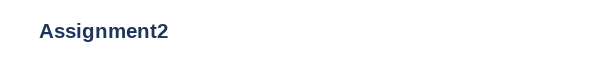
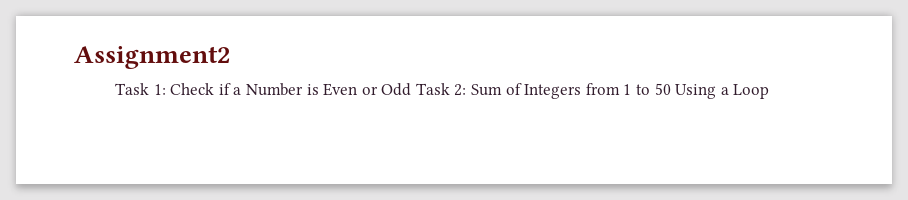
(168, 32) none -> [114,83,770,99] // Task 1: Check if a Number is Even or Odd Task 2: Sum of Integers from 1 to 50 Using a Loop

